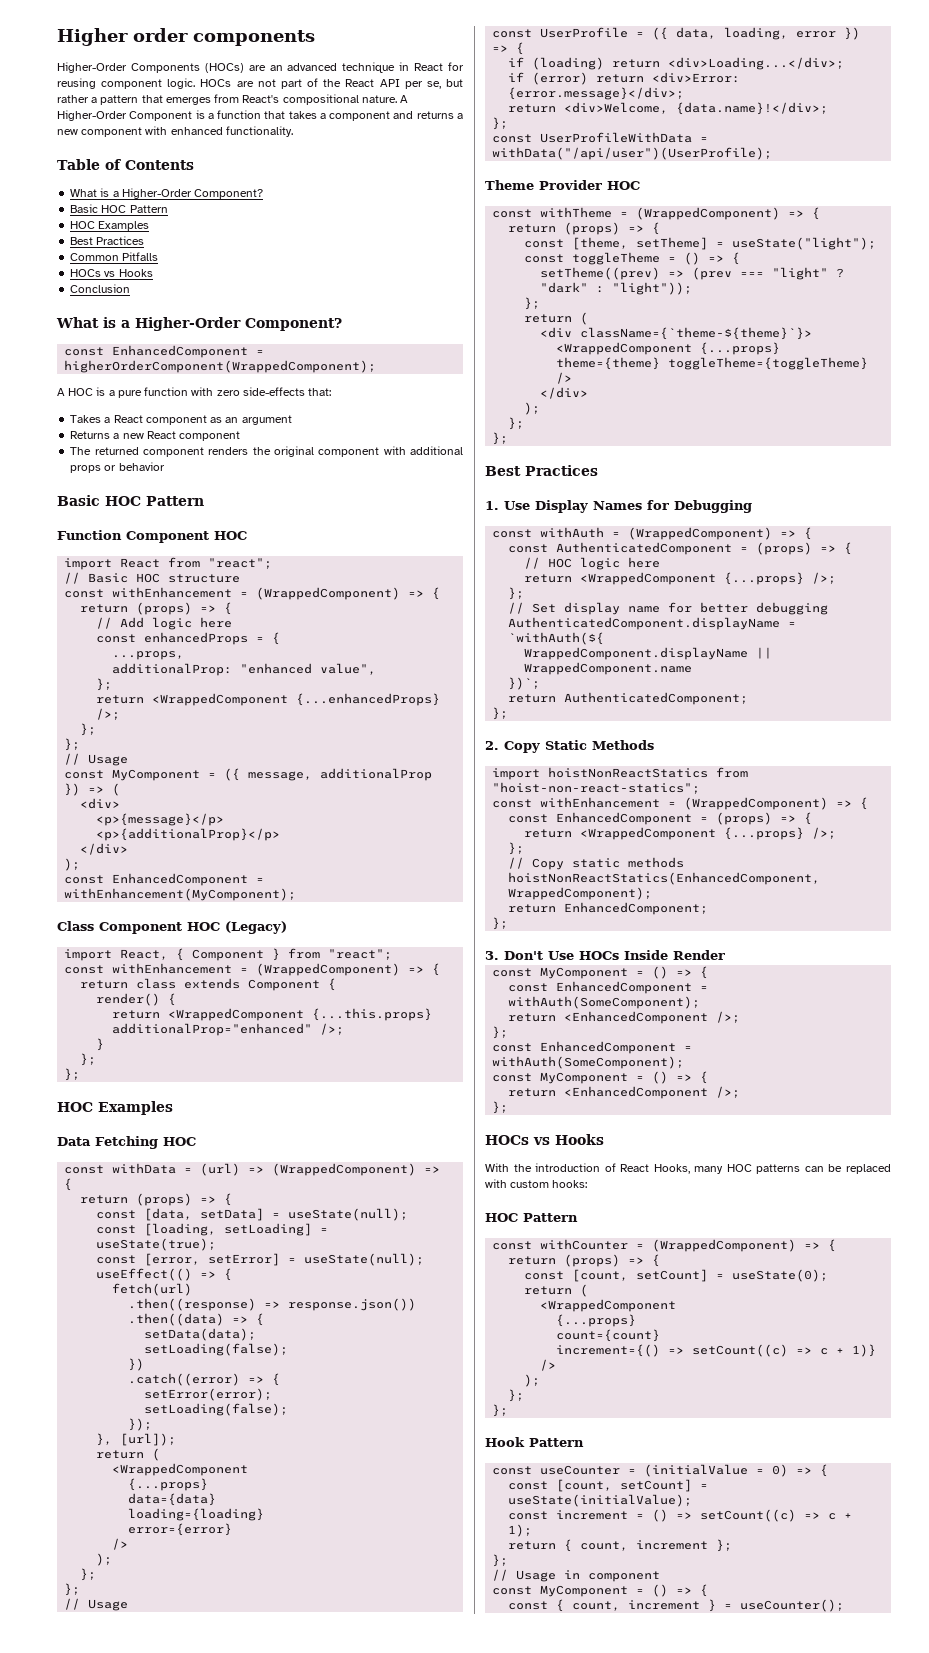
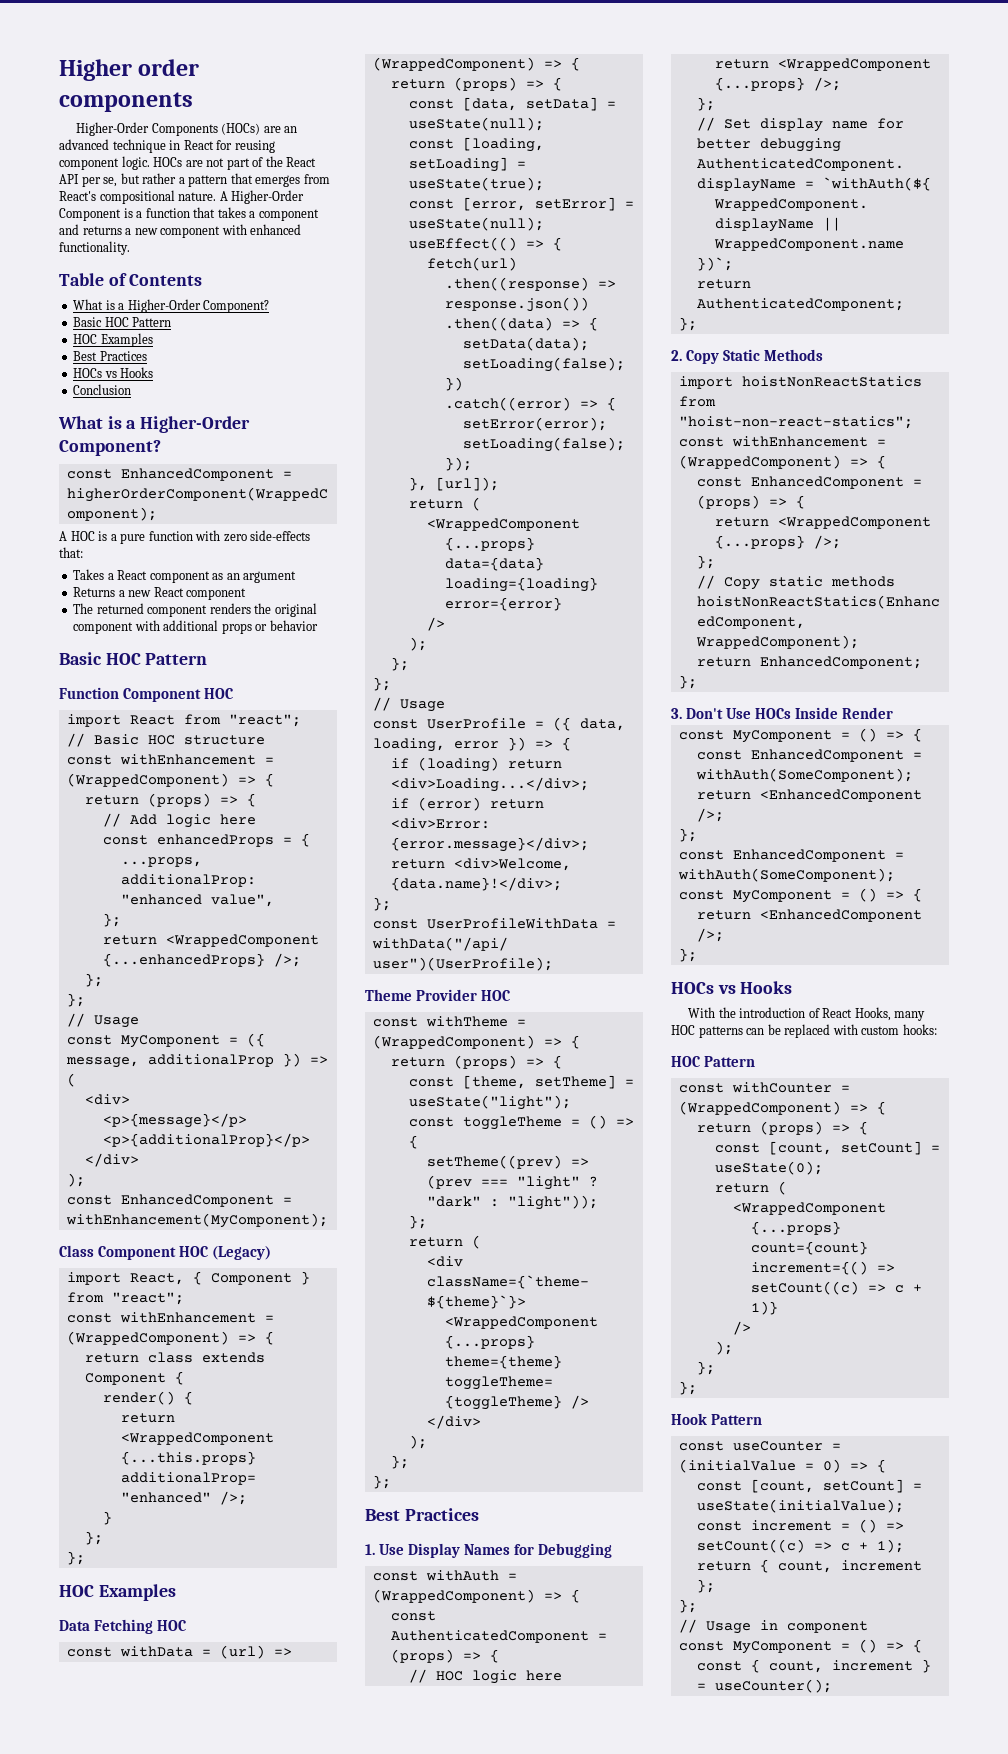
[70,252,159,261] // Common Pitfalls -> (147, 356) none

